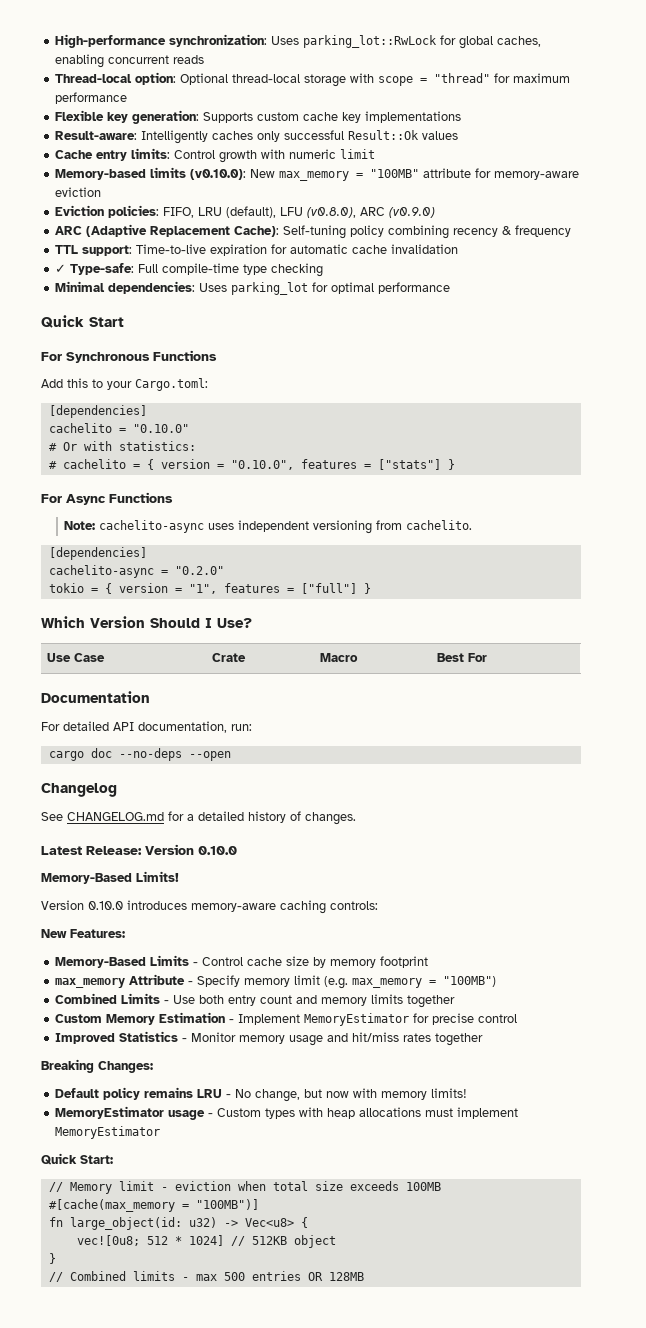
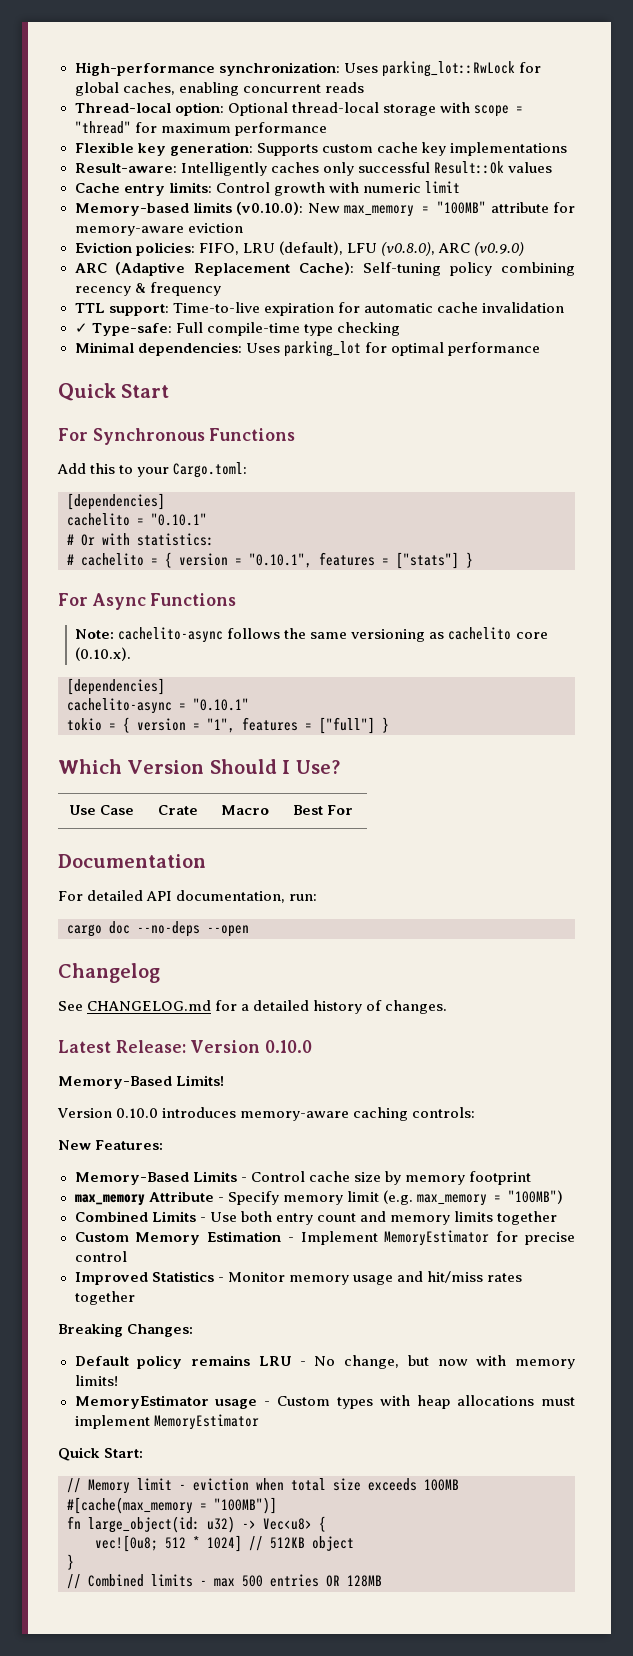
[132,424,189,433] "0.10.0" -> [151,513,207,526] "0.10.1"
[230,460,294,470] "0.10.0", -> [249,553,312,568] "0.10.1",
[208,520,473,534] uses independent versioning from cachelito. -> [227,627,548,642] [75,647,132,661] follows the same versioning as cachelito core (0.10.x).
[174,566,224,575] "0.2.0" -> [193,698,249,711] "0.10.1"

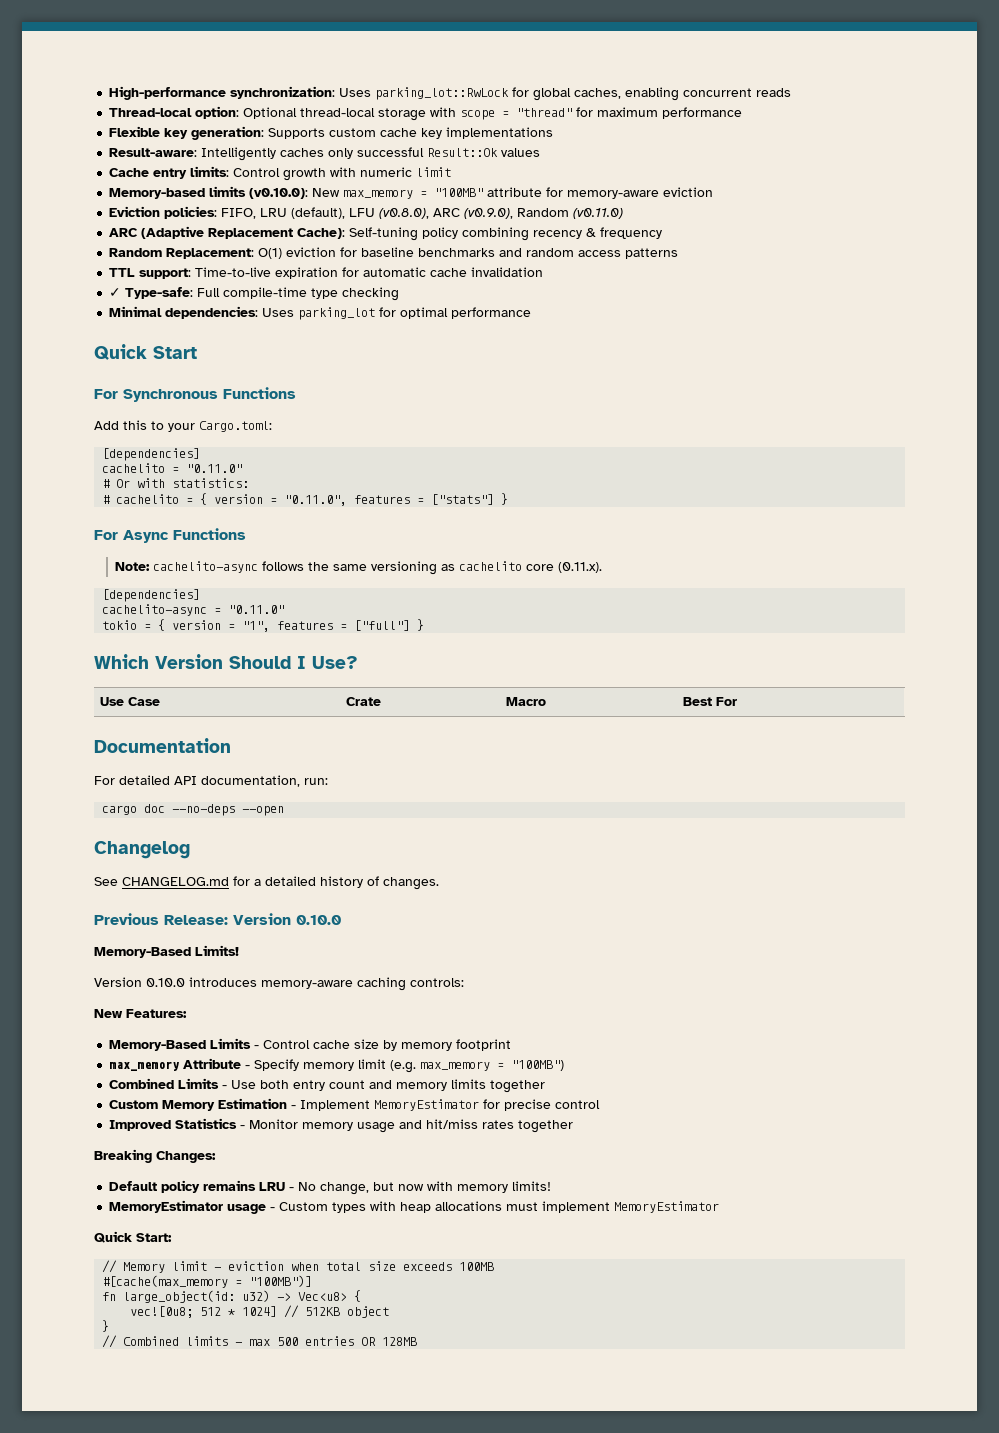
[473,242,524,256] (v0.9.0) -> [464,208,624,219] (v0.9.0), Random (v0.11.0)
(221, 289) none -> [109,247,679,259] // Random Replacement: O(1) eviction for baseline benchmarks and random access patterns
[151,513,207,526] "0.10.1" -> [186,464,243,473] "0.11.0"
[249,553,312,568] "0.10.1", -> [284,495,348,506] "0.11.0",
[75,647,132,661] (0.10.x). -> [558,562,603,573] (0.11.x).
[193,698,249,711] "0.10.1" -> [228,605,285,614] "0.11.0"
[58,1040,111,1053] Latest -> [94,913,159,925] Previous

